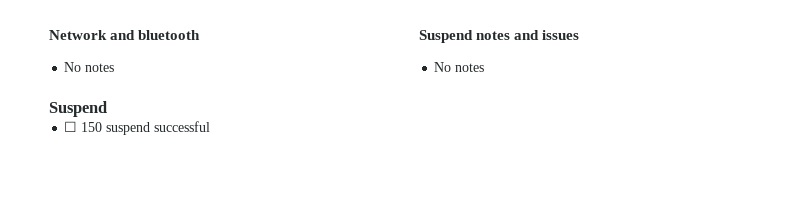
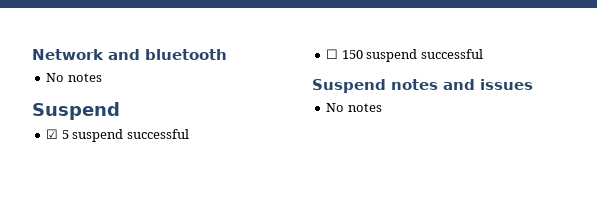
(107, 109) none -> [46,129,189,142] // ☑ 5 suspend successful

